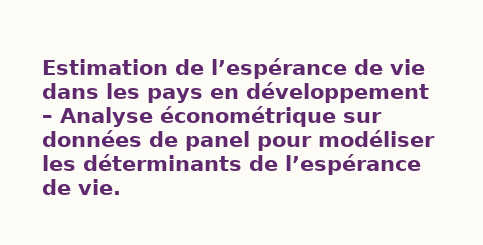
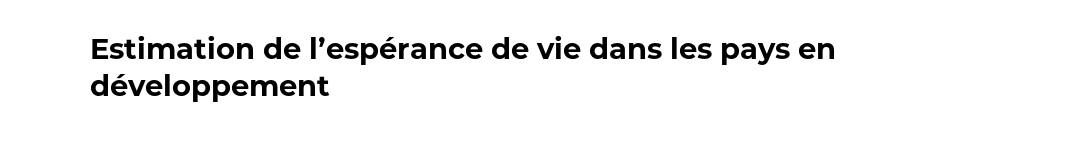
[42,106,382,127] [42,130,435,151] [42,154,421,175] [42,179,121,195] – Analyse économétrique sur données de panel pour modéliser les déterminants de l’espérance de vie. -> (330, 88) none

